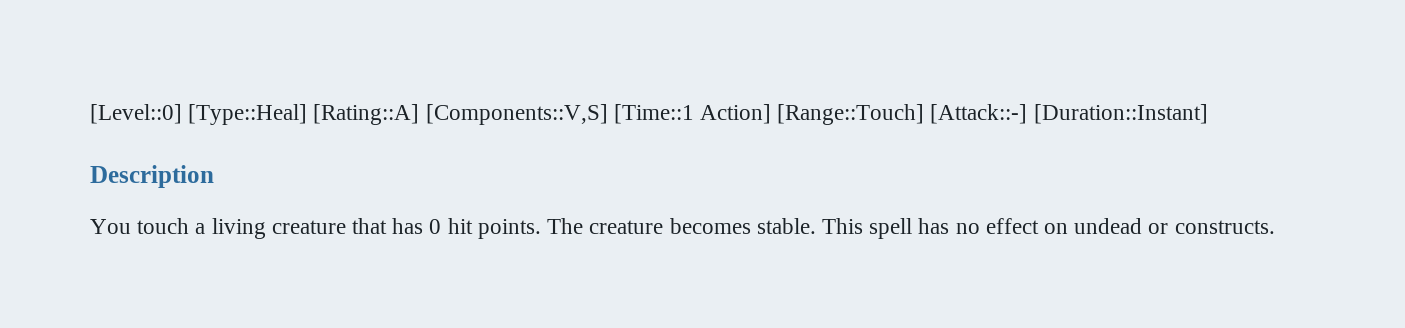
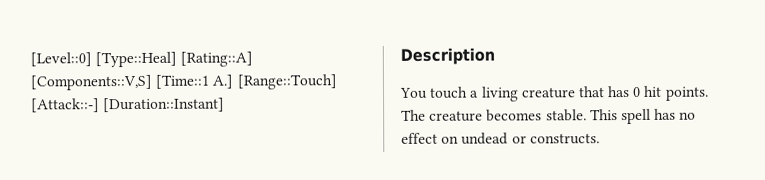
[700,104,772,124] Action] -> [212,74,234,89] A.]

